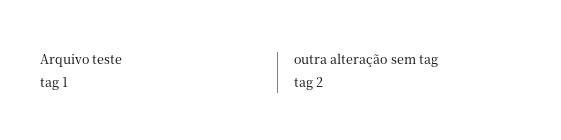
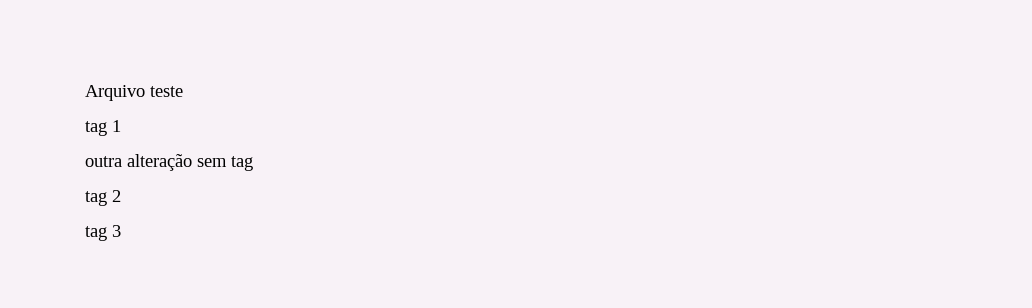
(324, 82) none -> [85,225,121,241] // tag 3

